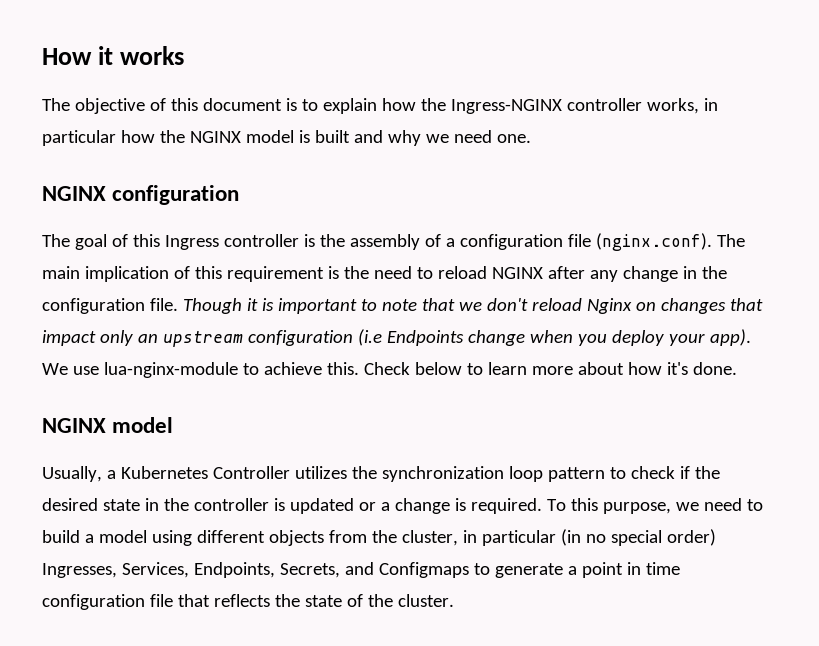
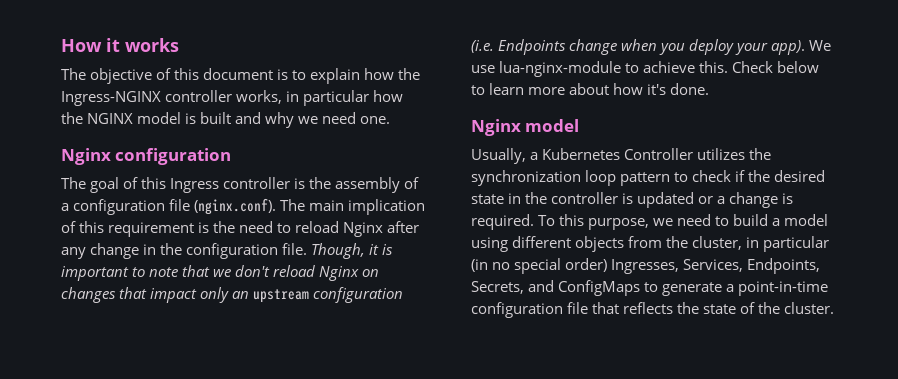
[42,186,106,201] NGINX -> [61,148,111,165] Nginx
[491,267,543,279] NGINX -> [343,222,384,237] Nginx
[182,298,242,314] Though -> [311,243,366,259] Though,
[357,329,382,346] (i.e -> [471,40,494,53] (i.e.
[42,418,106,433] NGINX -> [471,119,521,136] Nginx
[378,562,469,578] Configmaps -> [558,280,641,296] ConfigMaps
[581,562,680,578] point in time -> [738,281,829,296] point-in-time

